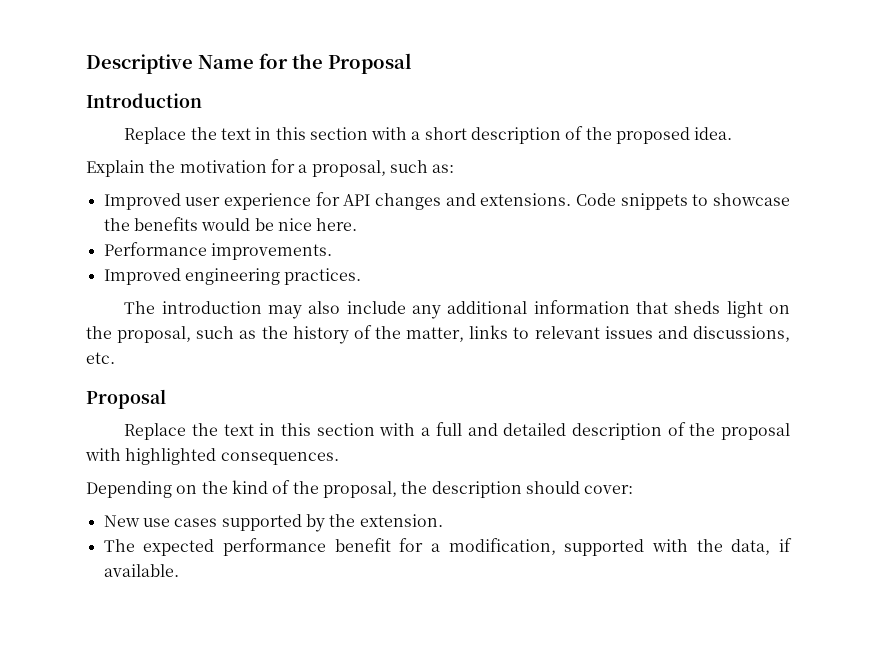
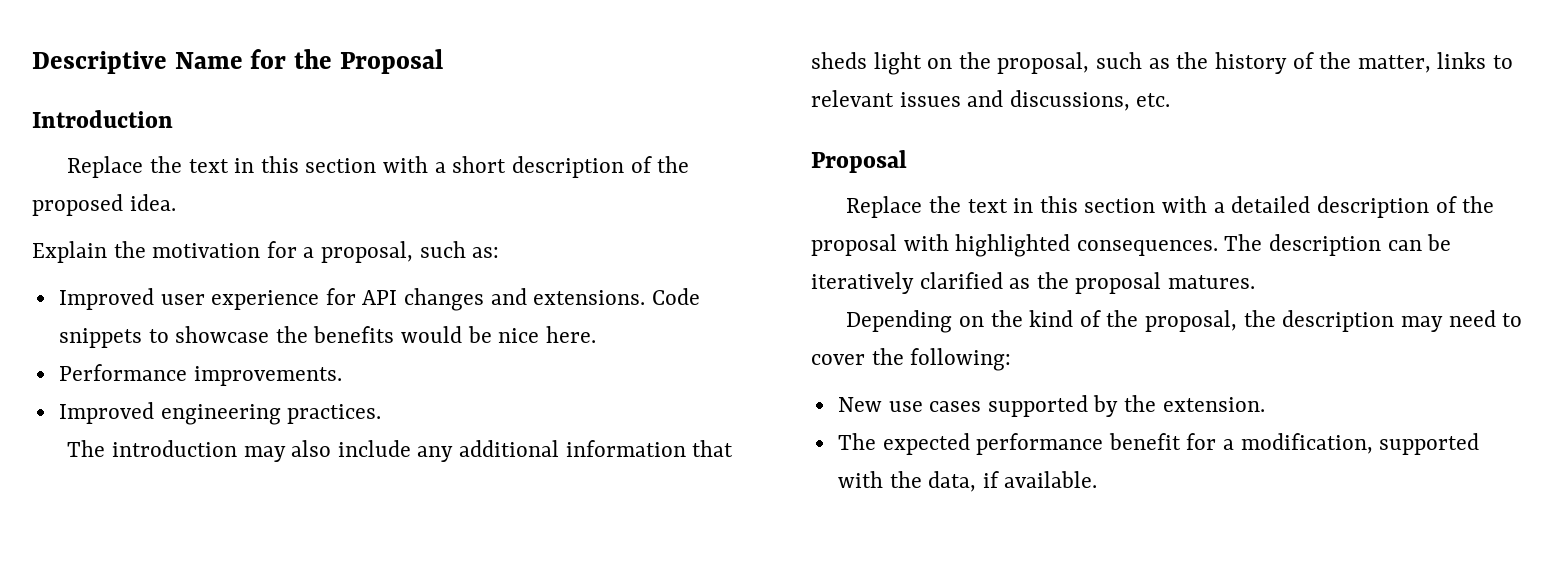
[435,422,498,436] full and -> (1225, 207) none
(339, 458) none -> [1224,234,1452,256] [811,272,1256,294] The description can be iteratively clarified as the proposal matures.
[525,481,634,494] should cover: -> [1400,310,1523,332] [811,348,1012,371] may need to cover the following:

